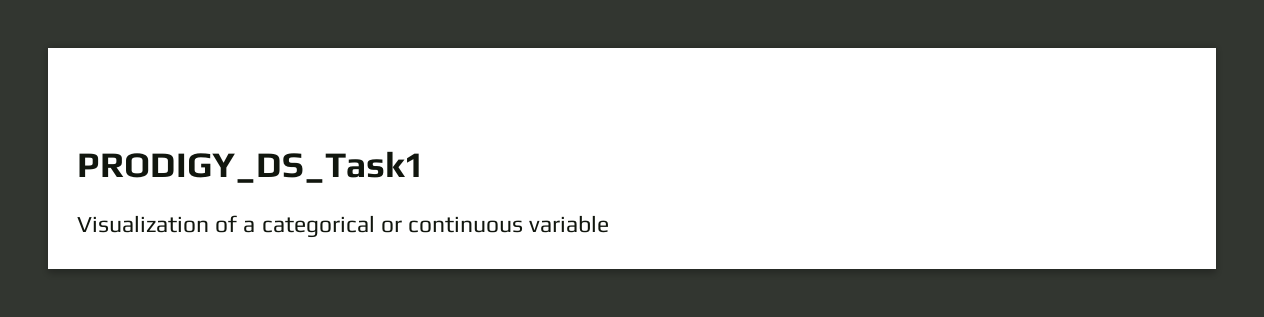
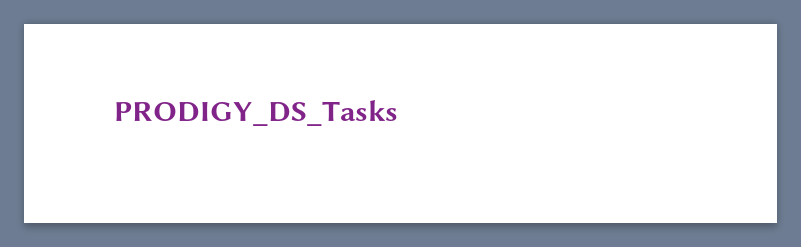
[77,151,425,183] [77,215,610,238] PRODIGY_DS_Task1 // Visualization of a categorical or continuous variable -> [114,100,398,126] PRODIGY_DS_Tasks

